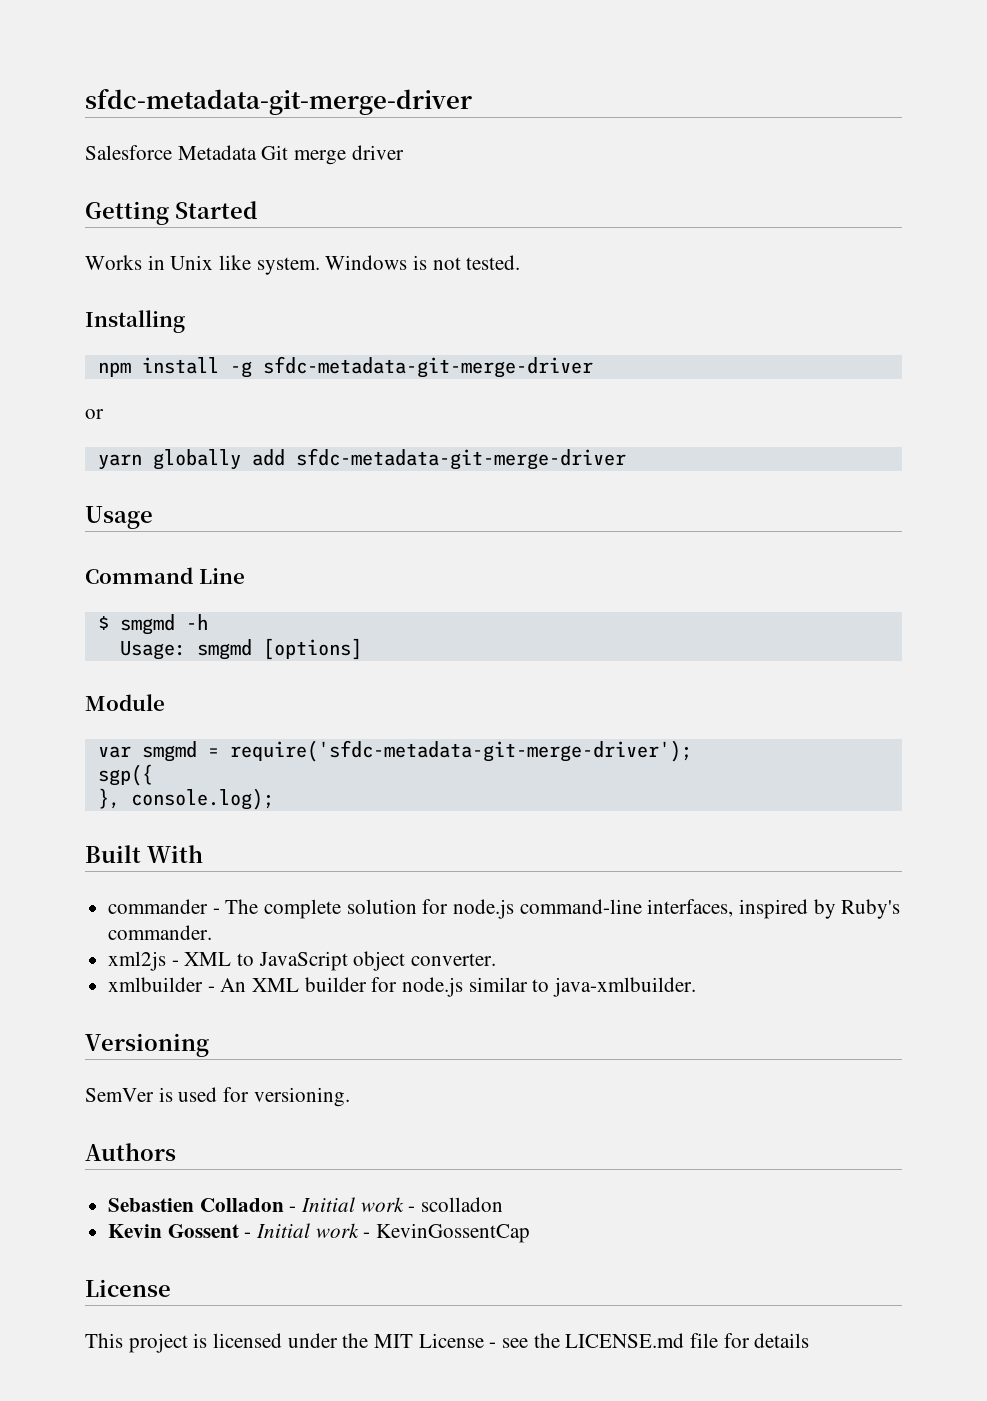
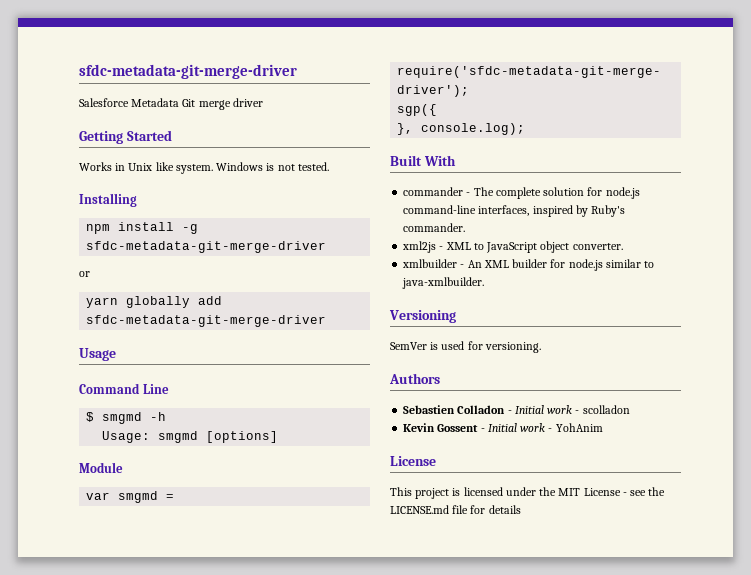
[376,1223,531,1243] KevinGossentCap -> [555,423,603,432] YohAnim

